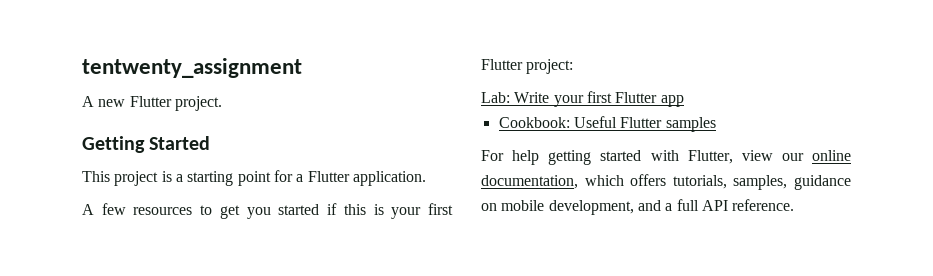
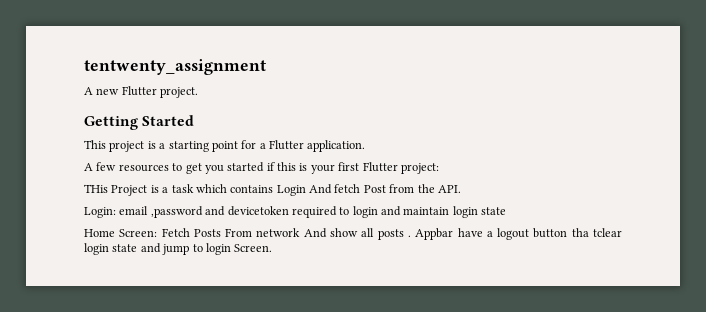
[481,91,684,107] [498,116,716,132] [481,150,851,165] [481,174,851,190] [481,199,795,215] Lab: Write your first Flutter app // Cookbook: Useful Flutter samples // For help getting started with Flutter, view our online documentation, which offers tutorials, samples, guidance on mobile development, and a full API reference. -> [84,184,461,196] [84,206,507,218] [84,228,623,240] [84,243,273,255] THis Project is a task which contains Login And fetch Post from the API. // Login: email ,password and devicetoken required to login and maintain login state // Home Screen: Fetch Posts From network And show all posts . Appbar have a logout button tha tclear login state and jump to login Screen.

